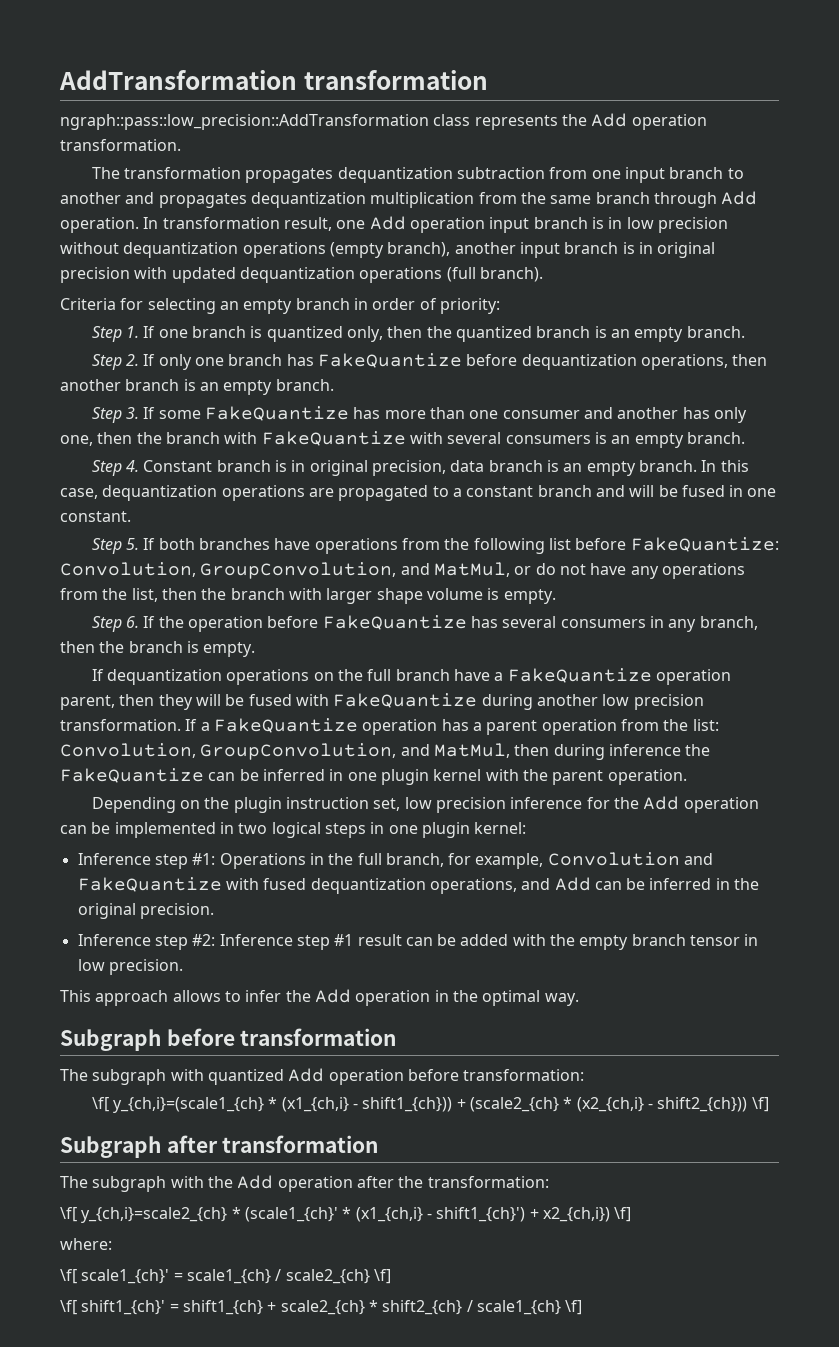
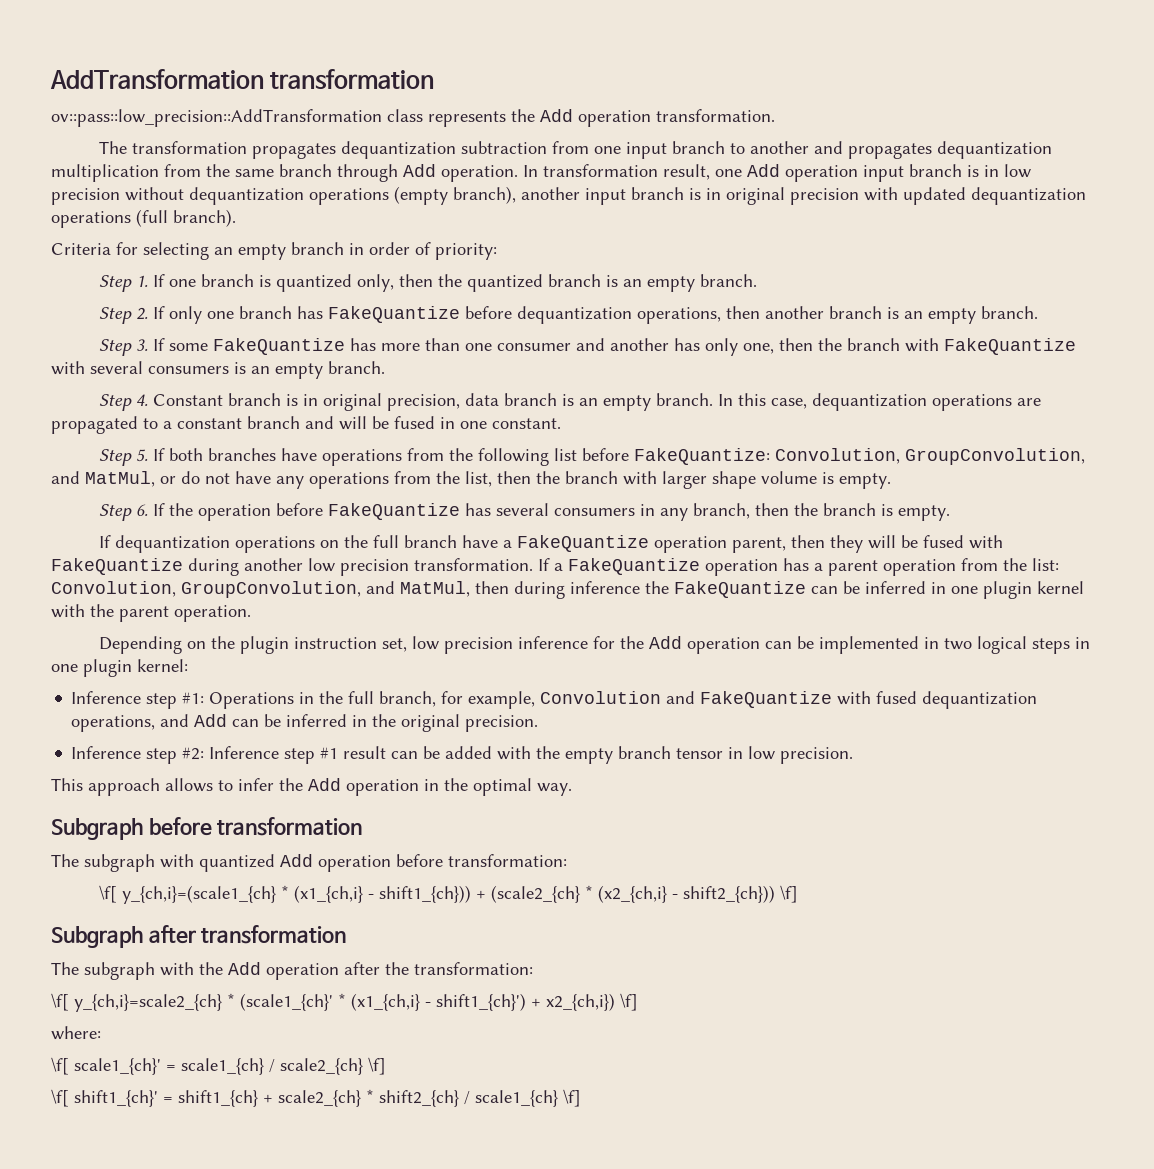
[60,114,429,130] ngraph::pass::low_precision::AddTransformation -> [51,109,382,127] ov::pass::low_precision::AddTransformation

